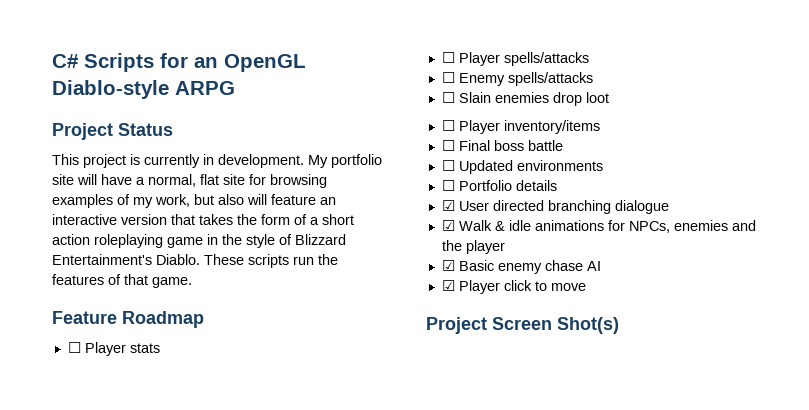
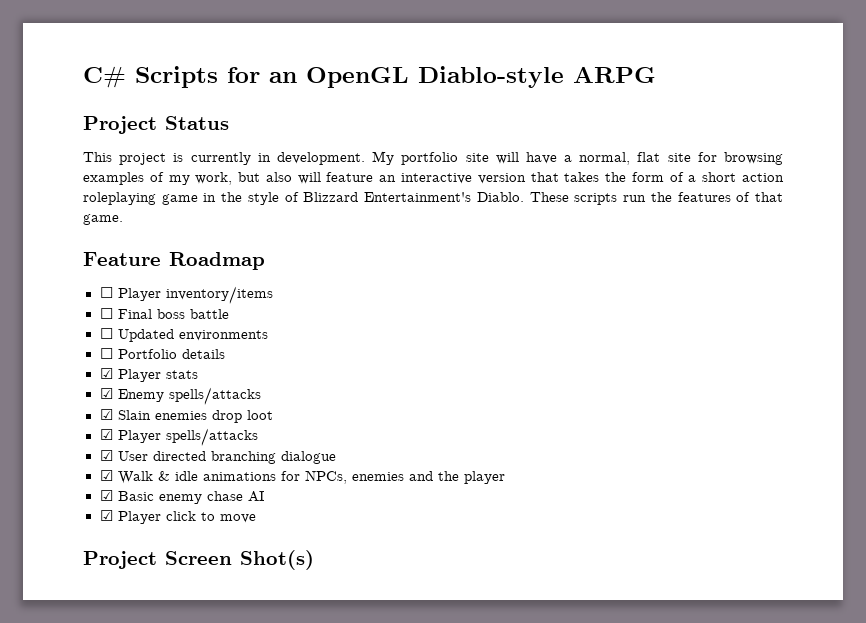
[67,342,160,356] [441,52,589,66] [441,72,593,86] [441,92,609,106] // ☐ Player stats // ☐ Player spells/attacks // ☐ Enemy spells/attacks // ☐ Slain enemies drop loot -> (265, 261) none
(557, 185) none -> [99,368,198,382] [99,387,261,405] [99,409,273,423] [99,428,258,446] // ☑ Player stats // ☑ Enemy spells/attacks // ☑ Slain enemies drop loot // ☑ Player spells/attacks

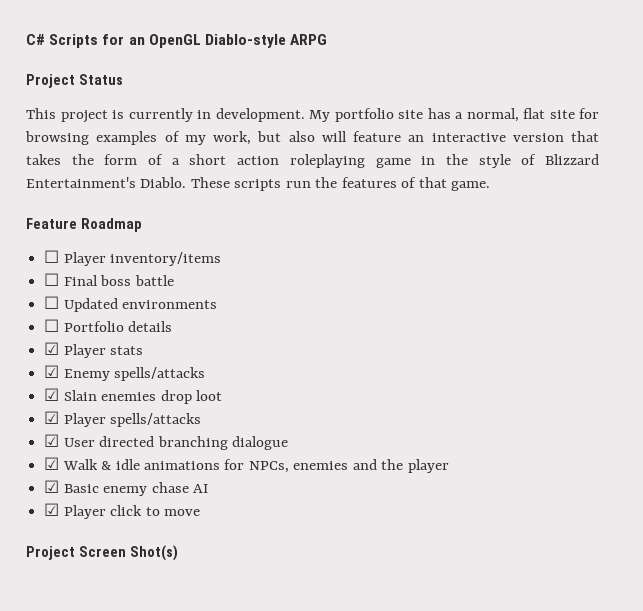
[495,152,557,164] will have -> [427,108,451,119] has

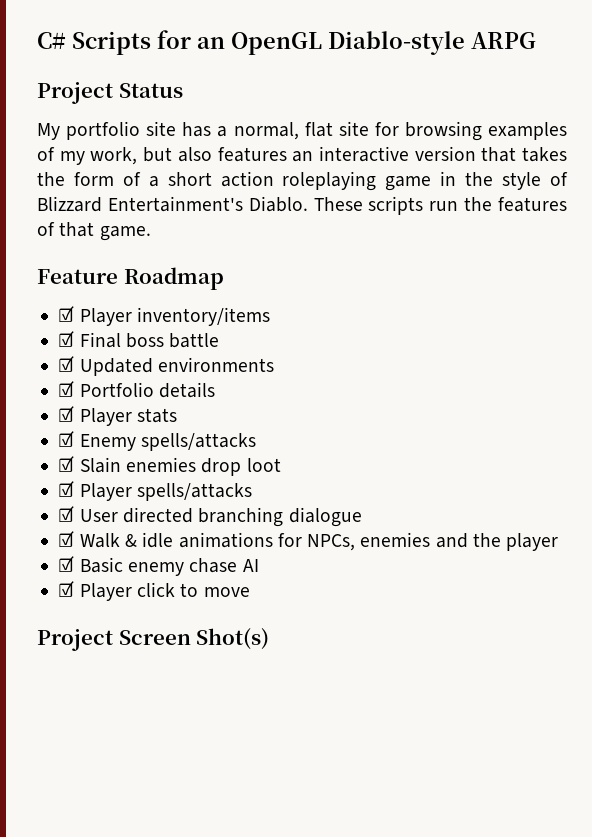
[26,108,305,123] This project is currently in development. -> (183, 90) none
[321,131,401,142] will feature -> [217,147,287,162] features
[44,250,60,263] ☐ -> [58,306,75,322] ☑
[44,273,60,286] ☐ -> [58,331,75,347] ☑
[44,296,60,309] ☐ -> [58,356,75,372] ☑
[44,319,60,332] ☐ -> [58,381,75,397] ☑

